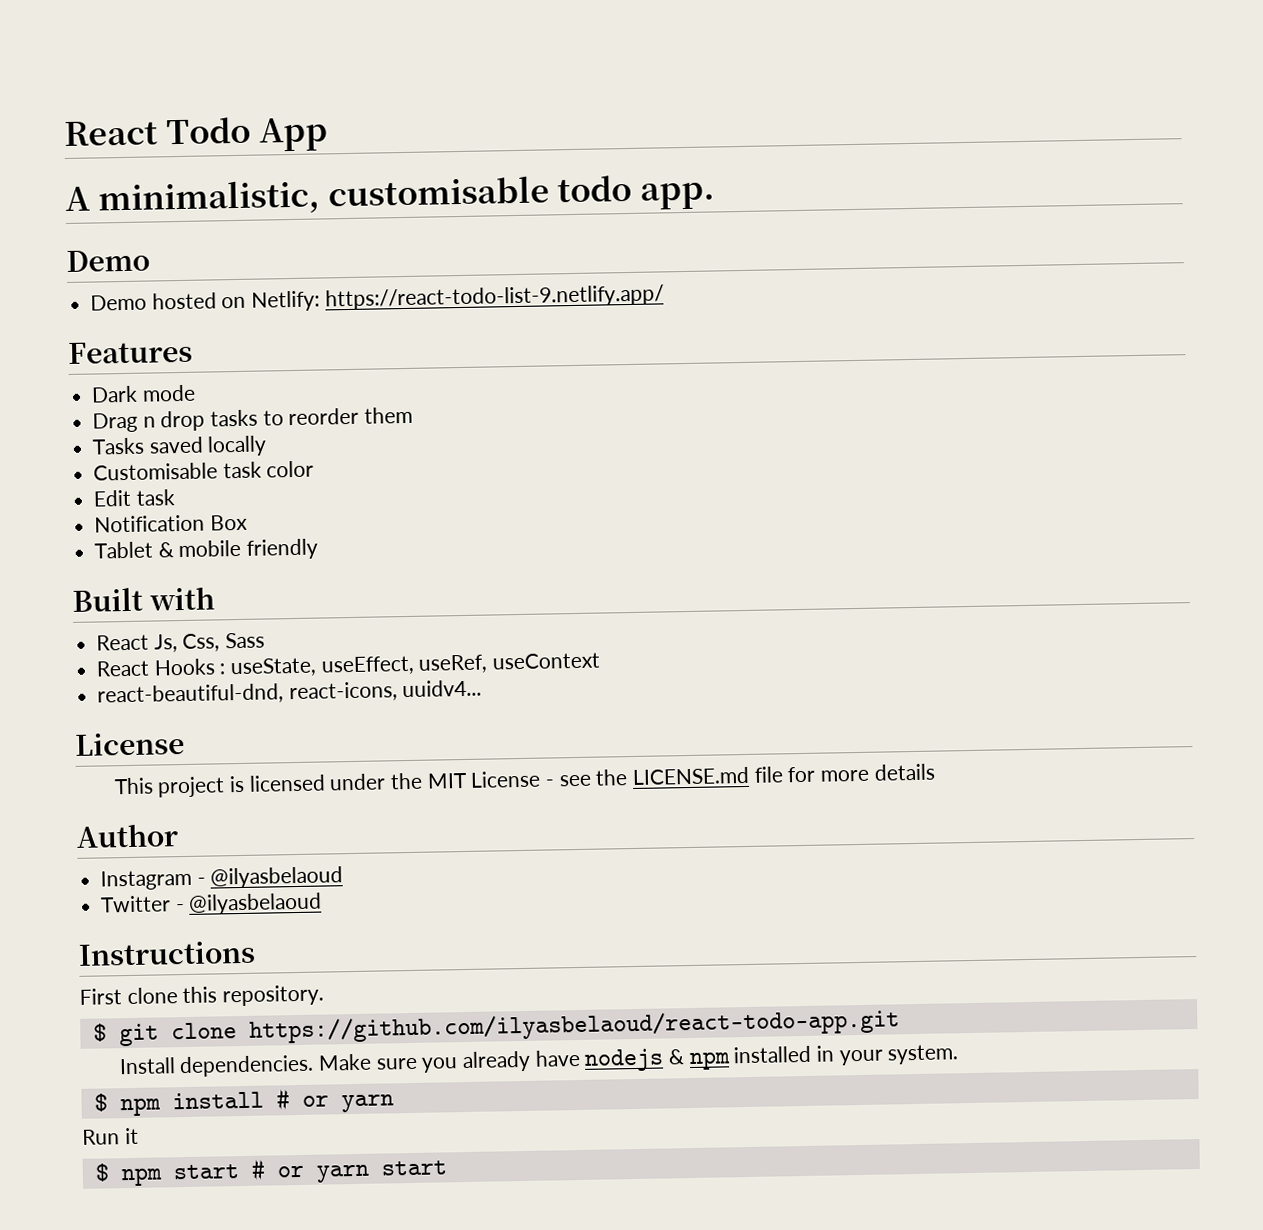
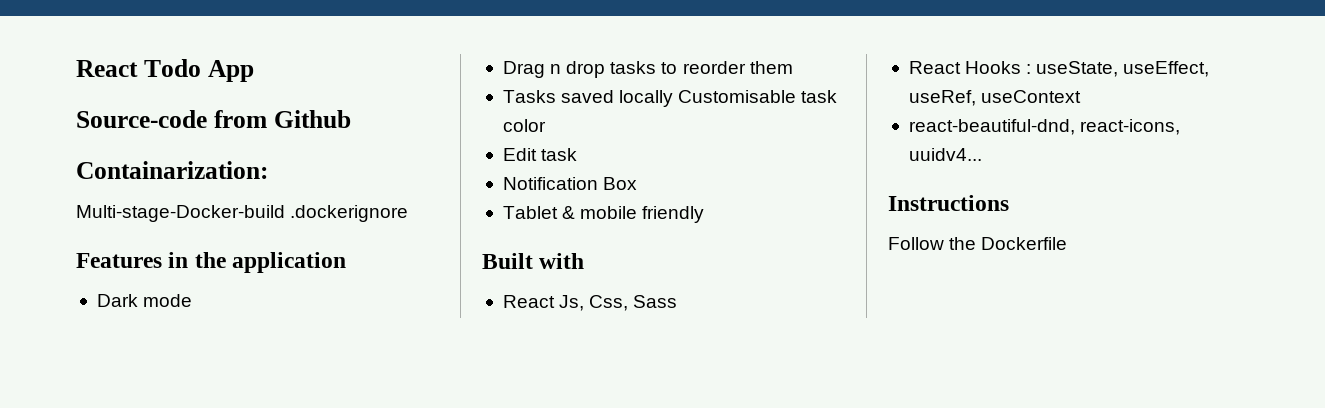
[65,174,716,217] [66,249,150,272] [90,284,664,312] [68,340,193,364] A minimalistic, customisable todo app. // Demo // Demo hosted on Netlify: https://react-todo-list-9.netlify.app/ // Features -> [76,110,351,128] [76,161,268,179] [76,205,409,222] [76,252,347,273] Source-code from Github // Containarization: // Multi-stage-Docker-build .dockerignore // Features in the application
(268, 446) // -> (674, 98) none
[75,731,185,756] [113,763,935,798] [76,823,179,848] [100,866,344,891] [100,892,323,915] [78,940,256,966] [79,984,325,1007] [92,1008,900,1047] [118,1044,960,1078] [93,1088,394,1117] [82,1127,139,1145] [94,1158,447,1187] License // This project is licensed under the MIT License - see the LICENSE.md file for more details // Author // Instagram - @ilyasbelaoud // Twitter - @ilyasbelaoud // Instructions // First clone this repository. // $ git clone https://github.com/ilyasbelaoud/react-todo-app.git // Install dependencies. Make sure you already have nodejs & npm installed in your system. // $ npm install # or yarn // Run it // $ npm start # or yarn start -> [888,195,1009,211] [888,237,1068,250] Instructions // Follow the Dockerfile

